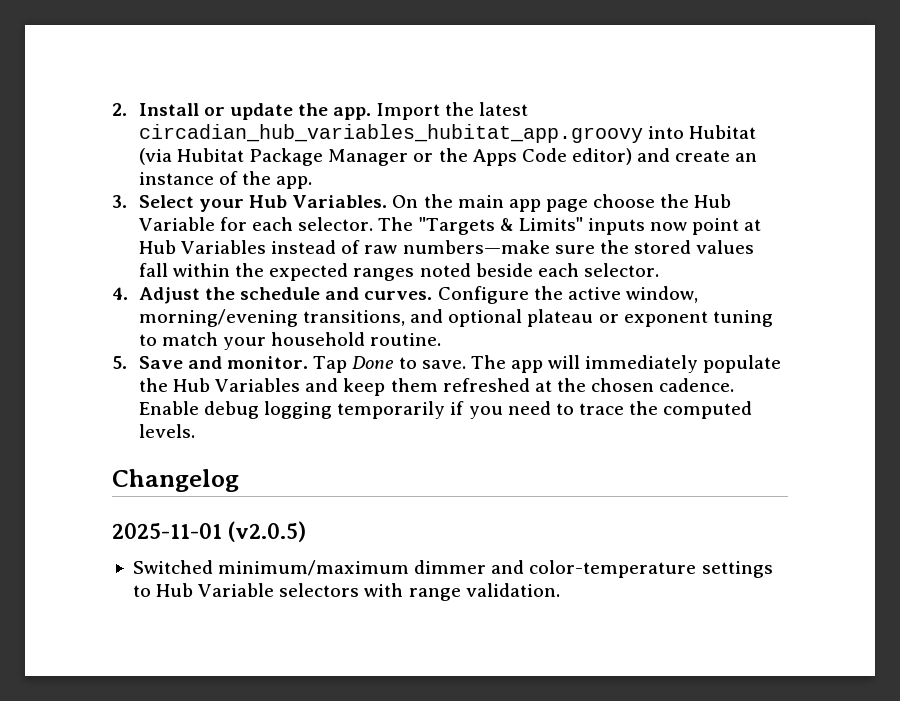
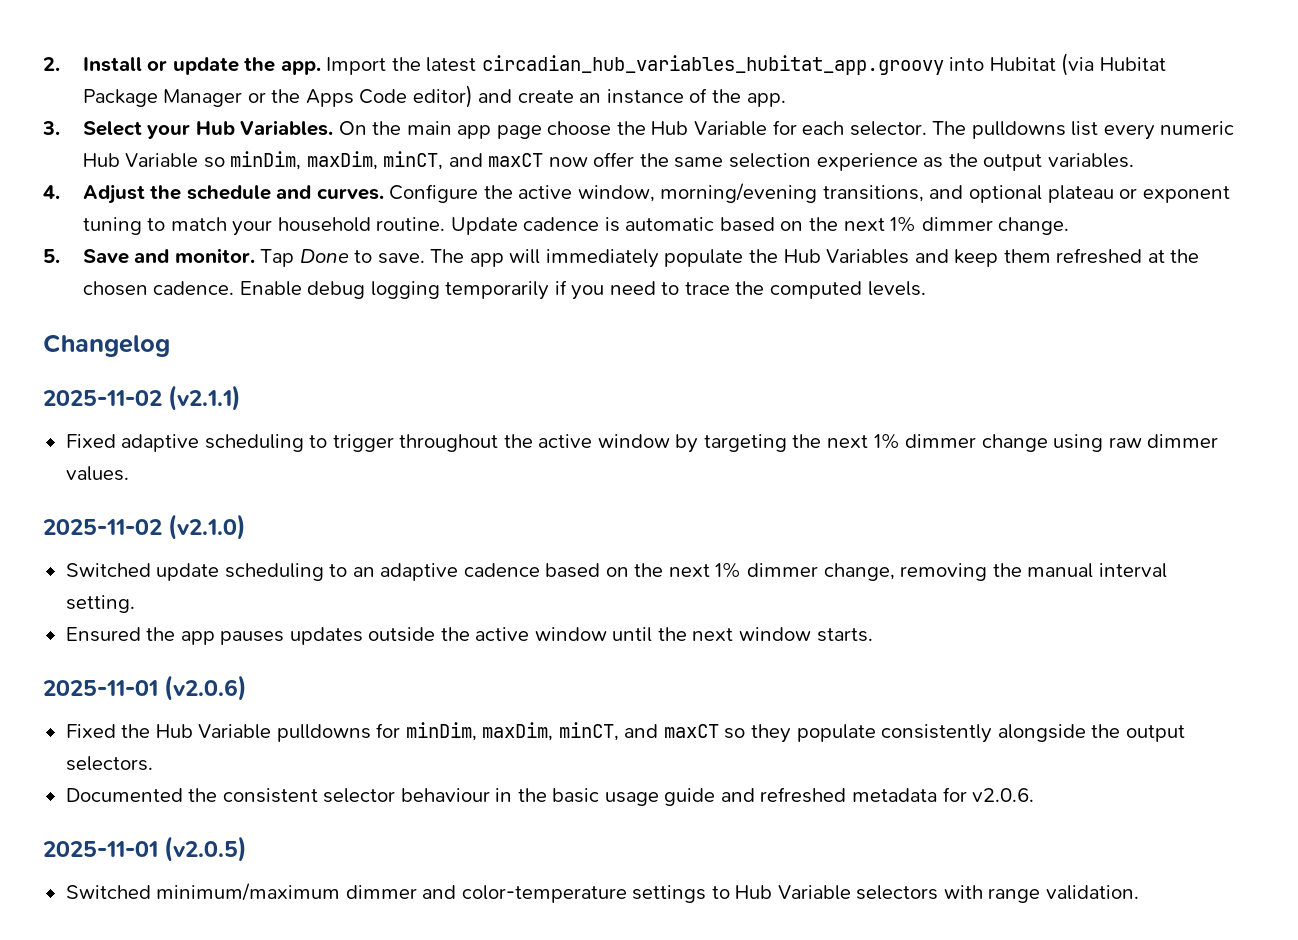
[418,217,762,235] [138,240,755,254] [138,263,659,281] "Targets & Limits" inputs now point at Hub Variables instead of raw numbers—make sure the stored values fall within the expected ranges noted beside each selector. -> [971,121,1235,140] [82,151,1134,171] pulldowns list every numeric Hub Variable so minDim, maxDim, minCT, and maxCT now offer the same selection experience as the output variables.
(442, 339) none -> [450,216,1070,235] Update cadence is automatic based on the next 1% dimmer change.
(239, 480) none -> [43,385,242,411] [65,433,1219,453] [65,466,129,481] [43,514,247,540] [65,562,1167,581] [65,595,135,613] [65,627,873,645] [43,675,248,701] [65,722,1185,743] [65,756,153,771] [65,787,1035,806] // 2025-11-02 (v2.1.1) // Fixed adaptive scheduling to trigger throughout the active window by targeting the next 1% dimmer change using raw dimmer values. // 2025-11-02 (v2.1.0) // Switched update scheduling to an adaptive cadence based on the next 1% dimmer change, removing the manual interval setting. // Ensured the app pauses updates outside the active window until the next window starts. // 2025-11-01 (v2.0.6) // Fixed the Hub Variable pulldowns for minDim, maxDim, minCT, and maxCT so they populate consistently alongside the output selectors. // Documented the consistent selector behaviour in the basic usage guide and refreshed metadata for v2.0.6.

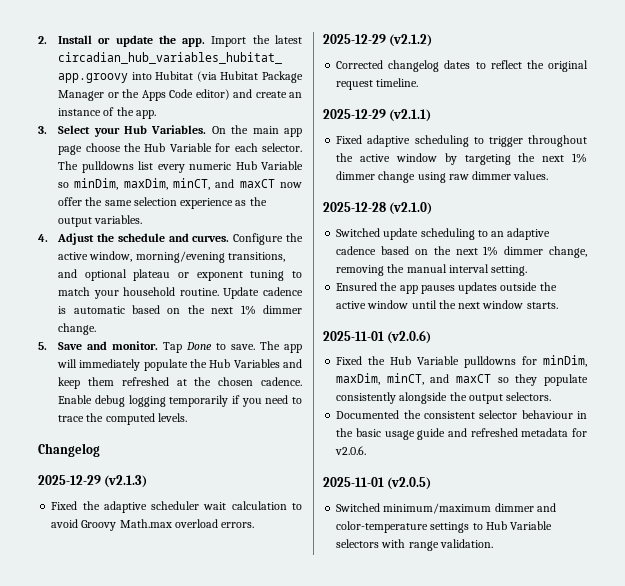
[43,390,162,406] 2025-11-02 -> [38,475,148,488] [51,501,303,513] [51,519,255,531] [323,34,433,47] [336,60,588,72] [336,78,419,90] [323,109,386,119] 2025-12-29 (v2.1.3) // Fixed the adaptive scheduler wait calculation to avoid Groovy Math.max overload errors. // 2025-12-29 (v2.1.2) // Corrected changelog dates to reflect the original request timeline. // 2025-12-29
[43,519,162,535] 2025-11-02 -> [323,202,386,212] 2025-12-28

